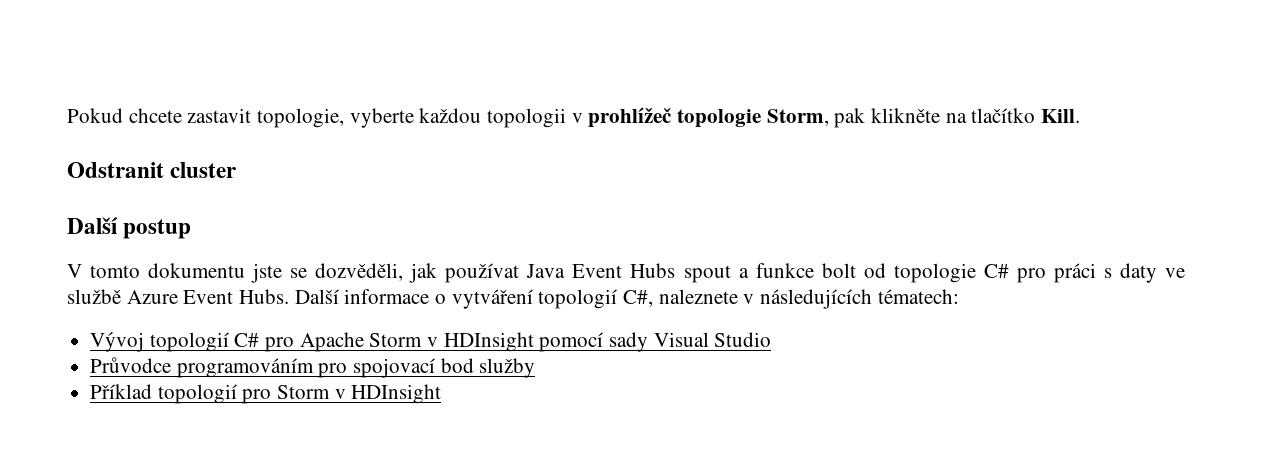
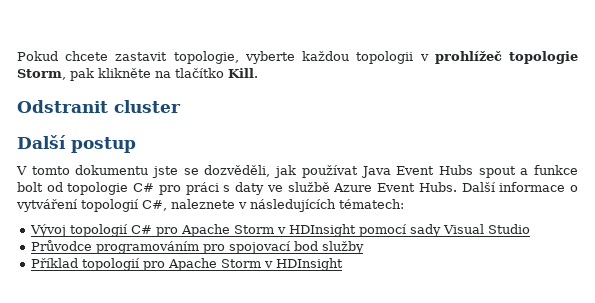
(272, 396) none -> [167,258,217,271] Apache

